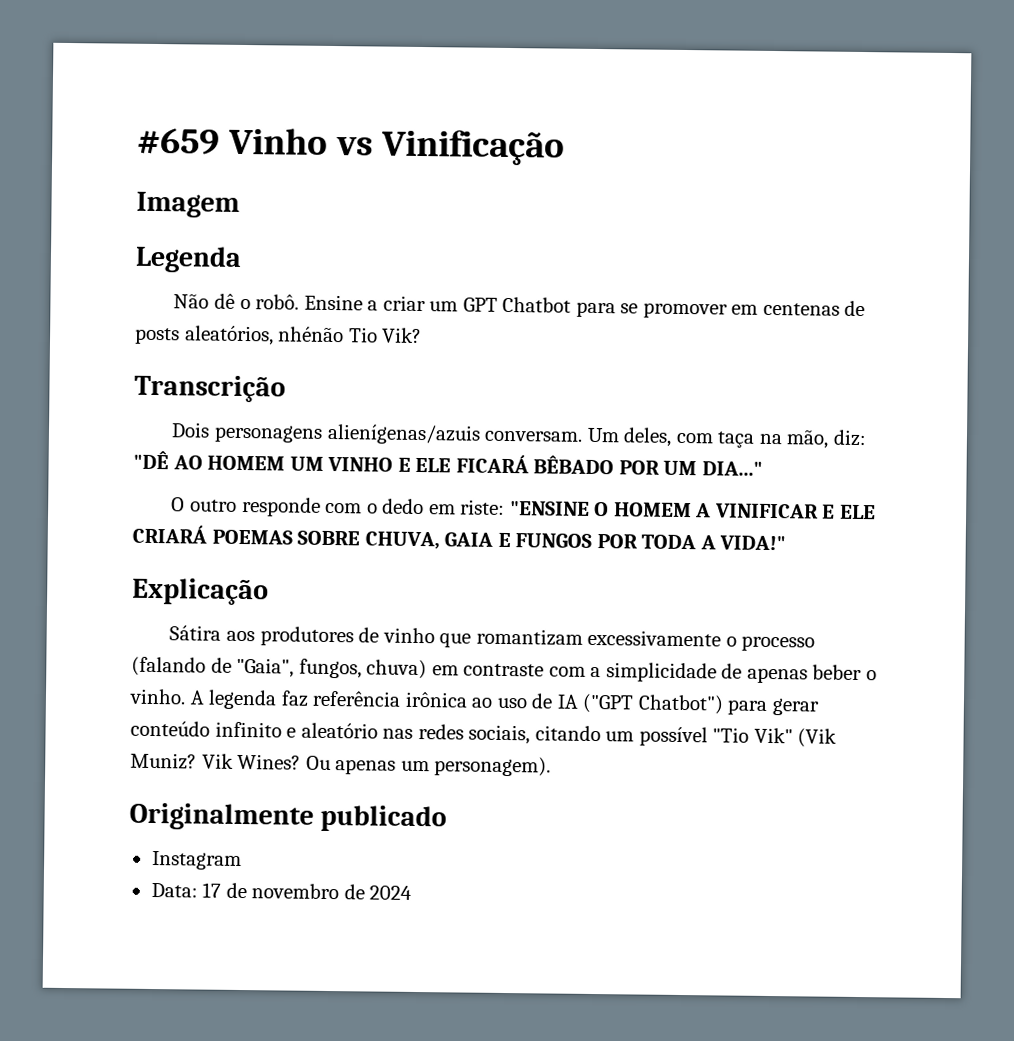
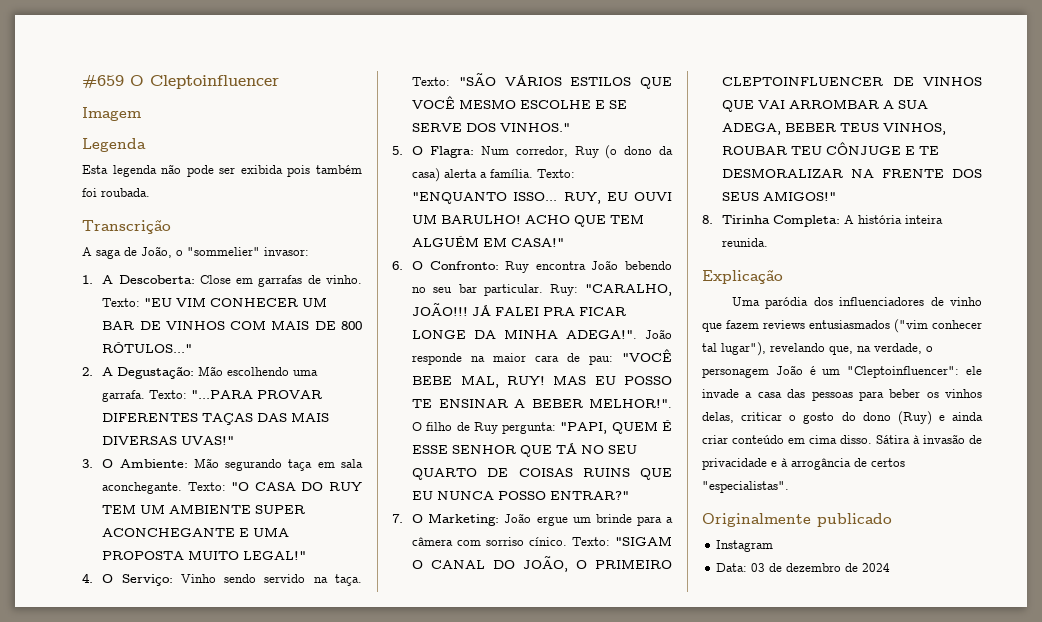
[227,127,565,166] Vinho vs Vinificação -> [130,75,279,89] O Cleptoinfluencer
[173,293,866,319] [134,325,423,346] [134,374,286,403] [171,422,867,449] [133,450,763,476] [171,496,876,520] [132,524,787,551] [132,577,269,606] [169,625,816,652] [131,656,877,684] [129,688,820,716] [130,720,838,748] [130,752,552,777] Não dê o robô. Ensine a criar um GPT Chatbot para se promover em centenas de posts aleatórios, nhénão Tio Vik? // Transcrição // Dois personagens alienígenas/azuis conversam. Um deles, com taça na mão, diz: "DÊ AO HOMEM UM VINHO E ELE FICARÁ BÊBADO POR UM DIA..." // O outro responde com o dedo em riste: "ENSINE O HOMEM A VINIFICAR E ELE CRIARÁ POEMAS SOBRE CHUVA, GAIA E FUNGOS POR TODA A VIDA!" // Explicação // Sátira aos produtores de vinho que romantizam excessivamente o processo (falando de "Gaia", fungos, chuva) em contraste com a simplicidade de apenas beber o vinho. A legenda faz referência irônica ao uso de IA ("GPT Chatbot") para gerar conteúdo infinito e aleatório nas redes sociais, citando um possível "Tio Vik" (Vik Muniz? Vik Wines? Ou apenas um personagem). -> [82,164,363,177] [82,188,150,197] [82,219,171,234] [82,246,309,259] [82,275,362,287] [102,297,328,307] [102,320,362,330] [102,342,193,353] [82,366,319,379] [102,390,323,402] [102,412,330,425] [102,436,235,445] [82,458,363,471] [102,482,362,494] [102,504,306,514] [102,527,290,537] [102,550,307,560] [82,573,362,586] [412,73,672,89] [412,96,628,109] [412,123,571,132] [392,145,673,159] [412,168,576,182] [412,192,672,204] [412,214,645,227] [412,236,565,247] [392,260,672,273] [412,284,672,296] [412,303,627,316] [412,329,672,339] [412,349,672,365] [412,375,672,388] [412,398,672,408] [412,420,672,434] [412,443,638,457] [412,468,672,480] [412,491,630,500] [392,513,673,526] [412,536,672,546] [412,556,672,572] [722,77,982,86] [722,99,929,112] [722,123,947,135] [722,142,940,155] [722,168,982,178] [722,191,837,201] [702,215,944,227] [722,238,769,247] [702,269,783,284] [731,297,982,309] [702,319,982,333] [702,342,933,356] [702,365,982,378] [702,389,982,401] [702,411,983,425] [702,434,982,444] [702,458,905,470] [702,481,789,493] Esta legenda não pode ser exibida pois também foi roubada. // Transcrição // A saga de João, o "sommelier" invasor: // 1. A Descoberta: Close em garrafas de vinho. Texto: "EU VIM CONHECER UM BAR DE VINHOS COM MAIS DE 800 RÓTULOS..." // 2. A Degustação: Mão escolhendo uma garrafa. Texto: "...PARA PROVAR DIFERENTES TAÇAS DAS MAIS DIVERSAS UVAS!" // 3. O Ambiente: Mão segurando taça em sala aconchegante. Texto: "O CASA DO RUY TEM UM AMBIENTE SUPER ACONCHEGANTE E UMA PROPOSTA MUITO LEGAL!" // 4. O Serviço: Vinho sendo servido na taça. Texto: "SÃO VÁRIOS ESTILOS QUE VOCÊ MESMO ESCOLHE E SE SERVE DOS VINHOS." // 5. O Flagra: Num corredor, Ruy (o dono da casa) alerta a família. Texto: "ENQUANTO ISSO... RUY, EU OUVI UM BARULHO! ACHO QUE TEM ALGUÉM EM CASA!" // 6. O Confronto: Ruy encontra João bebendo no seu bar particular. Ruy: "CARALHO, JOÃO!!! JÁ FALEI PRA FICAR LONGE DA MINHA ADEGA!". João responde na maior cara de pau: "VOCÊ BEBE MAL, RUY! MAS EU POSSO TE ENSINAR A BEBER MELHOR!". O filho de Ruy pergunta: "PAPI, QUEM É ESSE SENHOR QUE TÁ NO SEU QUARTO DE COISAS RUINS QUE EU NUNCA POSSO ENTRAR?" // 7. O Marketing: João ergue um brinde para a câmera com sorriso cínico. Texto: "SIGAM O CANAL DO JOÃO, O PRIMEIRO CLEPTOINFLUENCER DE VINHOS QUE VAI ARROMBAR A SUA ADEGA, BEBER TEUS VINHOS, ROUBAR TEU CÔNJUGE E TE DESMORALIZAR NA FRENTE DOS SEUS AMIGOS!" // 8. Tirinha Completa: A história inteira reunida. // Explicação // Uma paródia dos influenciadores de vinho que fazem reviews entusiasmados ("vim conhecer tal lugar"), revelando que, na verdade, o personagem João é um "Cleptoinfluencer": ele invade a casa das pessoas para beber os vinhos delas, criticar o gosto do dono (Ruy) e ainda criar conteúdo em cima disso. Sátira à invasão de privacidade e à arrogância de certos "especialistas".
[202,882,340,900] 17 de novembro -> [751,563,842,572] 03 de dezembro

